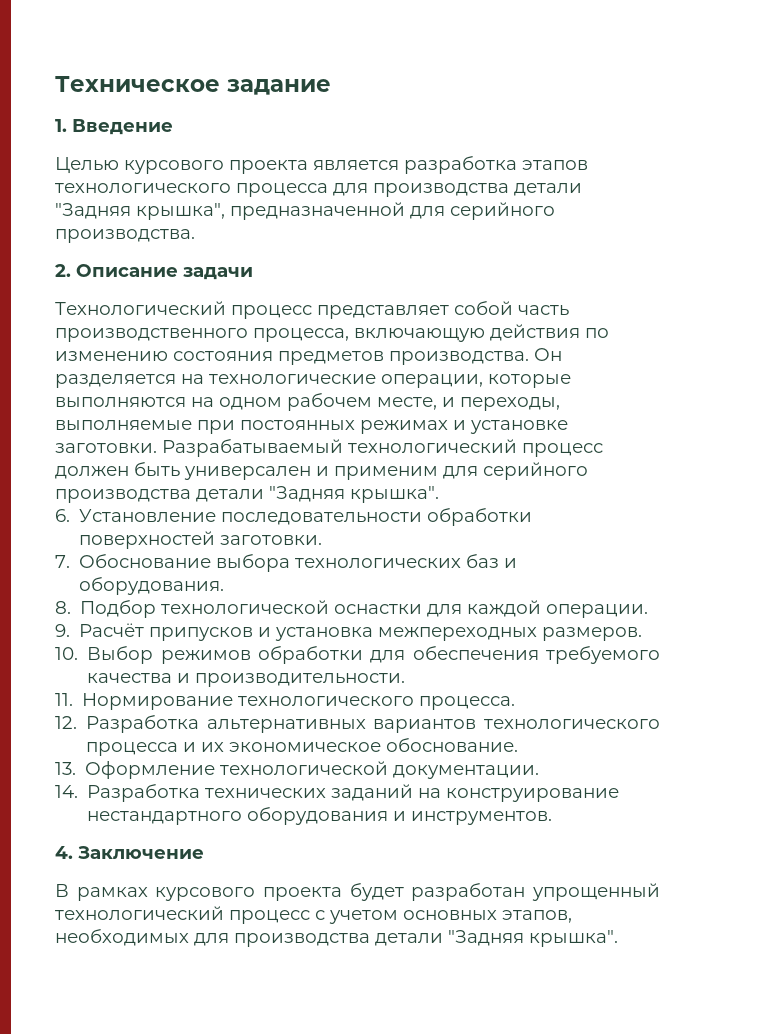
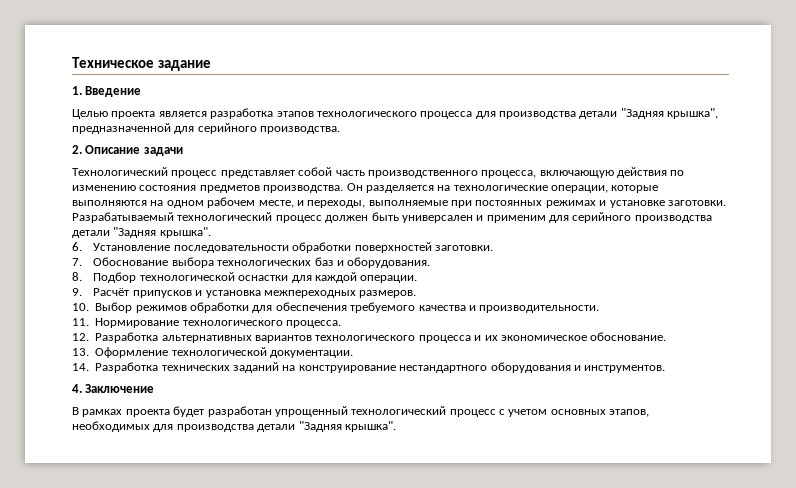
[124,160,224,174] курсового -> (108, 114) none
[155,887,256,901] курсового -> (123, 413) none

